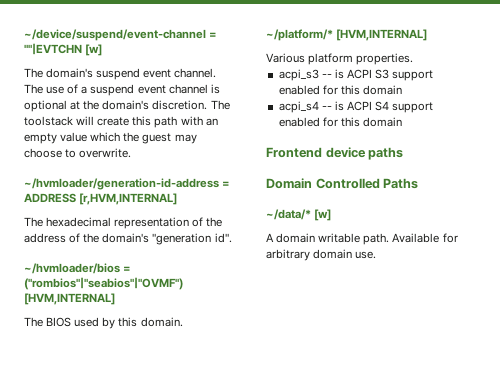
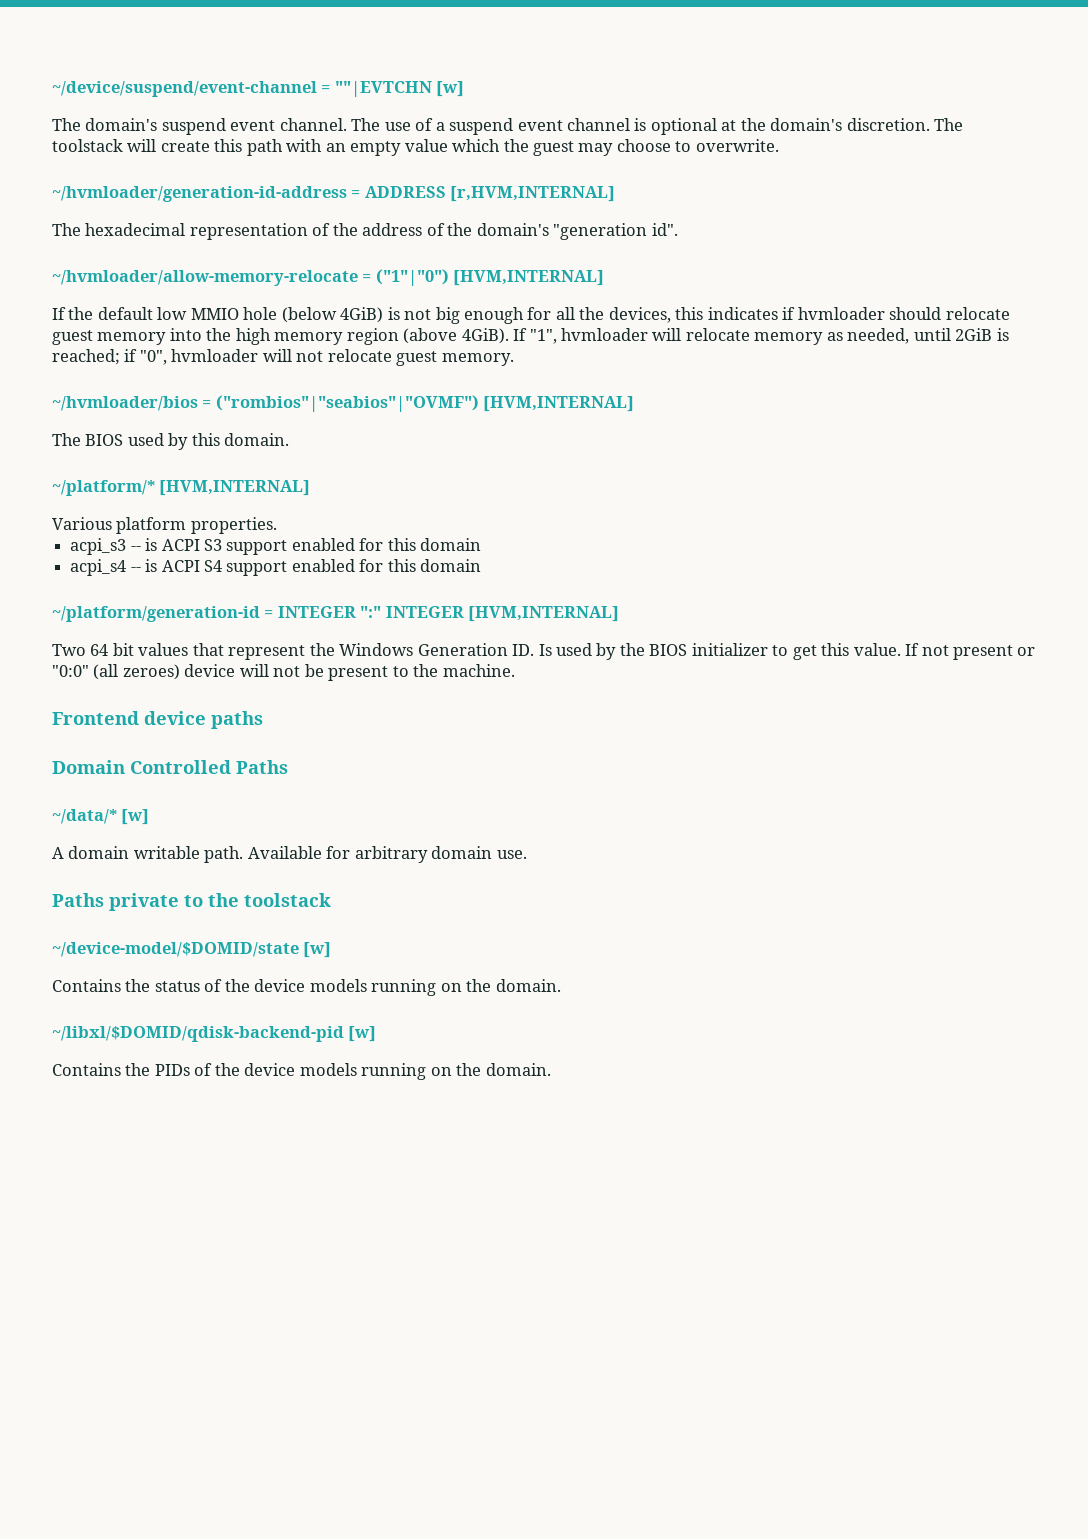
(232, 238) none -> [52,269,605,286] [52,307,1010,324] [52,328,1009,345] [52,349,514,366] // ~/hvmloader/allow-memory-relocate = ("1"|"0") [HVM,INTERNAL] // If the default low MMIO hole (below 4GiB) is not big enough for all the devices, this indicates if hvmloader should relocate guest memory into the high memory region (above 4GiB). If "1", hvmloader will relocate memory as needed, until 2GiB is reached; if "0", hvmloader will not relocate guest memory.
(402, 122) none -> [52,606,620,622] [52,643,1036,660] [52,664,515,681] // ~/platform/generation-id = INTEGER ":" INTEGER [HVM,INTERNAL] // Two 64 bit values that represent the Windows Generation ID. Is used by the BIOS initializer to get this value. If not present or "0:0" (all zeroes) device will not be present to the machine.
(377, 255) none -> [52,893,331,911] [52,942,332,958] [52,979,561,996] [52,1026,377,1042] [52,1063,551,1080] // Paths private to the toolstack // ~/device-model/$DOMID/state [w] // Contains the status of the device models running on the domain. // ~/libxl/$DOMID/qdisk-backend-pid [w] // Contains the PIDs of the device models running on the domain.

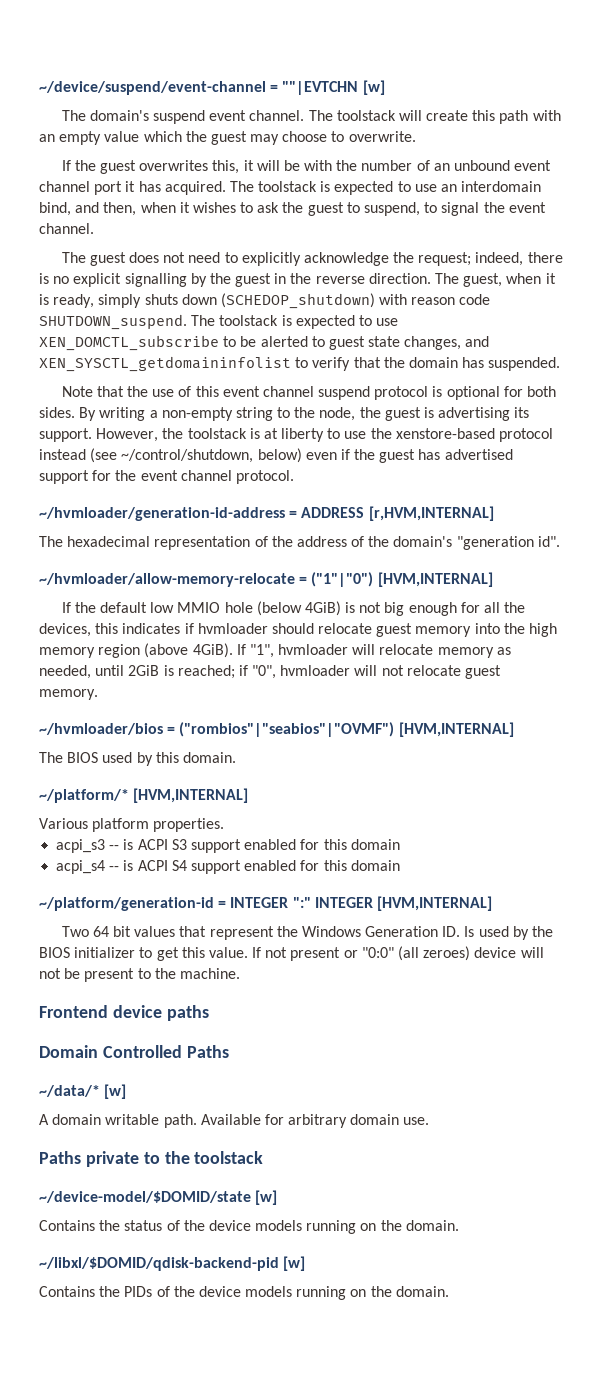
[384,118,964,135] use of a suspend event channel is optional at the domain's discretion. The -> (333, 115) none
(779, 145) none -> [61,160,552,174] [39,181,542,195] [39,202,546,216] [39,223,94,234] [61,252,563,266] [39,273,556,287] [39,293,491,309] [39,314,399,330] [39,335,490,351] [39,356,561,372] [61,386,556,400] [39,407,530,421] [39,428,554,442] [39,448,513,463] [39,470,294,484] // If the guest overwrites this, it will be with the number of an unbound event channel port it has acquired. The toolstack is expected to use an interdomain bind, and then, when it wishes to ask the guest to suspend, to signal the event channel. // The guest does not need to explicitly acknowledge the request; indeed, there is no explicit signalling by the guest in the reverse direction. The guest, when it is ready, simply shuts down (SCHEDOP_shutdown) with reason code SHUTDOWN_suspend. The toolstack is expected to use XEN_DOMCTL_subscribe to be alerted to guest state changes, and XEN_SYSCTL_getdomaininfolist to verify that the domain has suspended. // Note that the use of this event channel suspend protocol is optional for both sides. By writing a non-empty string to the node, the guest is advertising its support. However, the toolstack is at liberty to use the xenstore-based protocol instead (see ~/control/shutdown, below) even if the guest has advertised support for the event channel protocol.

